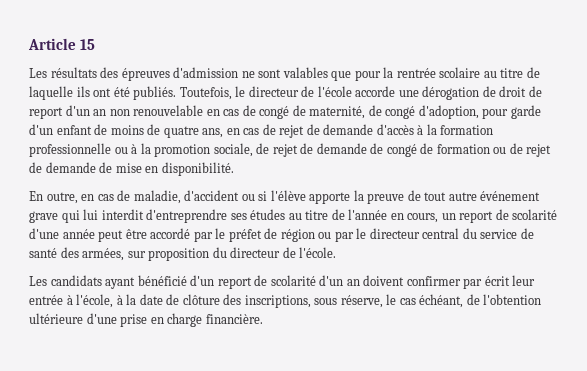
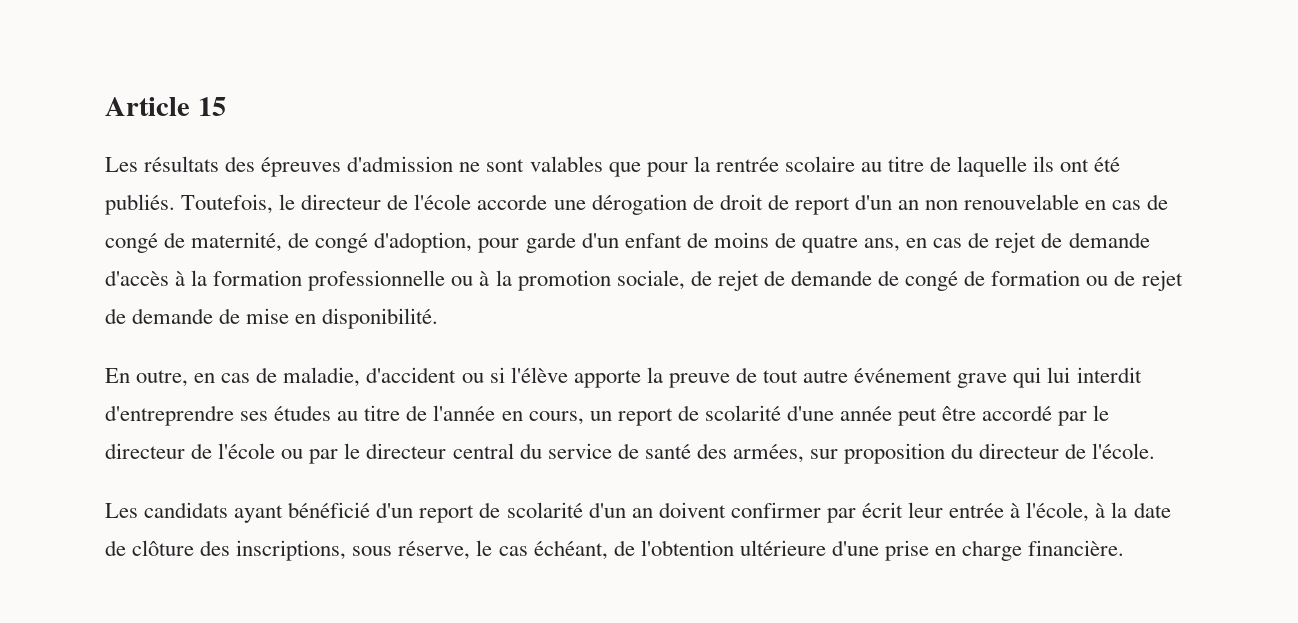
[228,228,315,242] préfet de région -> [105,443,276,459] directeur de l'école

